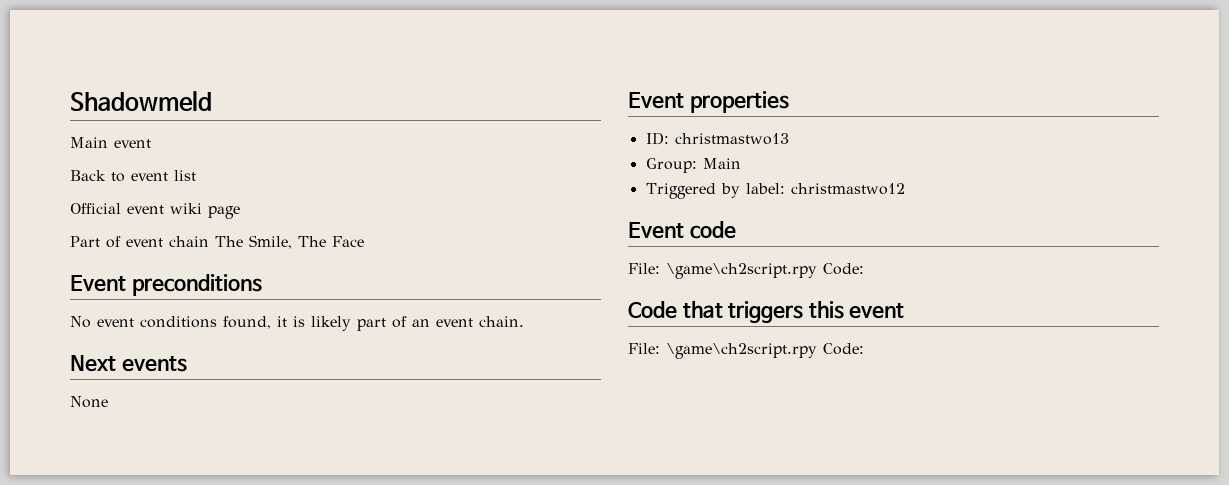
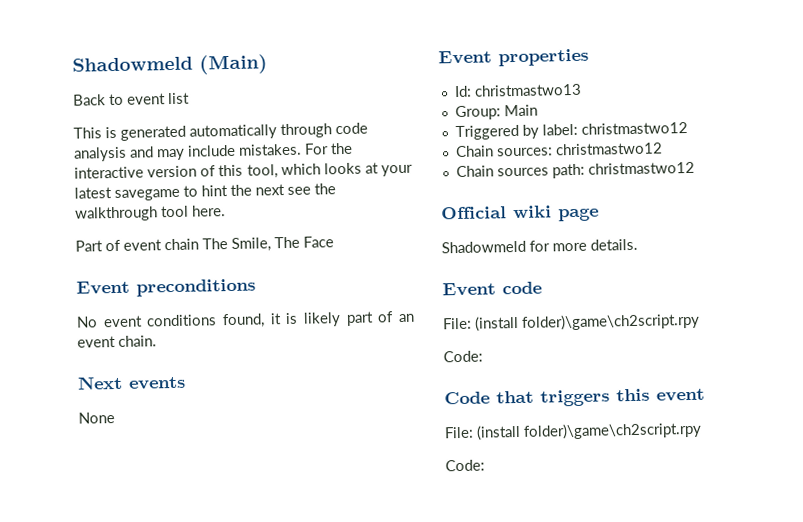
[70,91,212,111] [70,137,151,148] Shadowmeld // Main event -> [72,54,268,75] Shadowmeld (Main)
[70,203,240,219] Official event wiki page -> [73,122,368,141] [73,142,353,162] [74,162,413,179] [74,183,336,201] [75,205,226,222] This is generated automatically through code analysis and may include mistakes. For the interactive version of this tool, which looks at your latest savegame to hint the next see the walkthrough tool here.
[645,132,669,145] ID: -> [453,85,472,98] Id:
(905, 189) none -> [455,142,663,158] [455,161,695,179] [441,205,599,222] [441,238,638,254] // Chain sources: christmastwo12 // Chain sources path: christmastwo12 // Official wiki page // Shadowmeld for more details.
[666,263,817,279] \game\ch2script.rpy -> [474,312,700,332] (install folder)\game\ch2script.rpy //
[666,343,817,359] \game\ch2script.rpy -> [476,421,702,441] (install folder)\game\ch2script.rpy //

